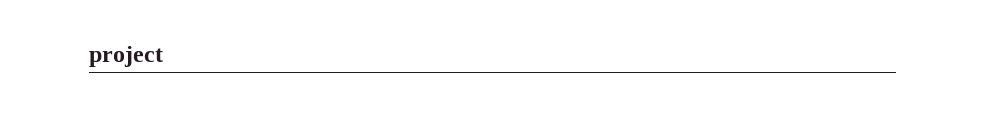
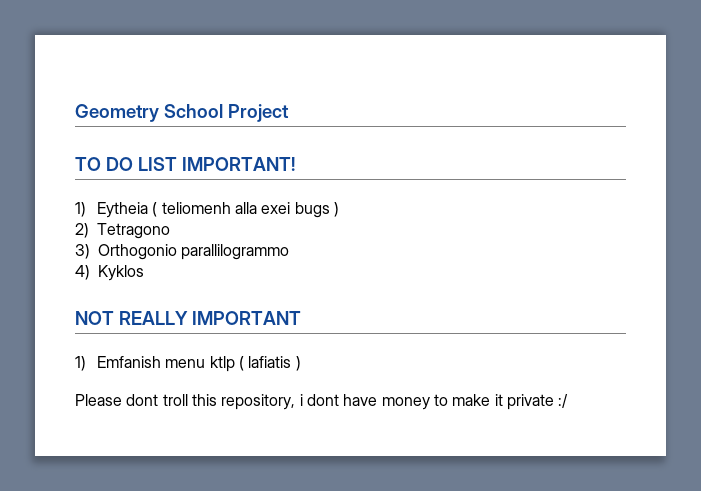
[89,46,163,67] project -> [75,104,289,122] [75,157,295,171] [75,202,339,218] [75,223,170,239] [75,244,290,260] [75,265,144,281] [75,311,301,325] [75,356,301,372] [75,394,569,410] Geometry School Project // TO DO LIST IMPORTANT! // 1) Eytheia ( teliomenh alla exei bugs ) // 2) Tetragono // 3) Orthogonio parallilogrammo // 4) Kyklos // NOT REALLY IMPORTANT // 1) Emfanish menu ktlp ( lafiatis ) // Please dont troll this repository, i dont have money to make it private :/

